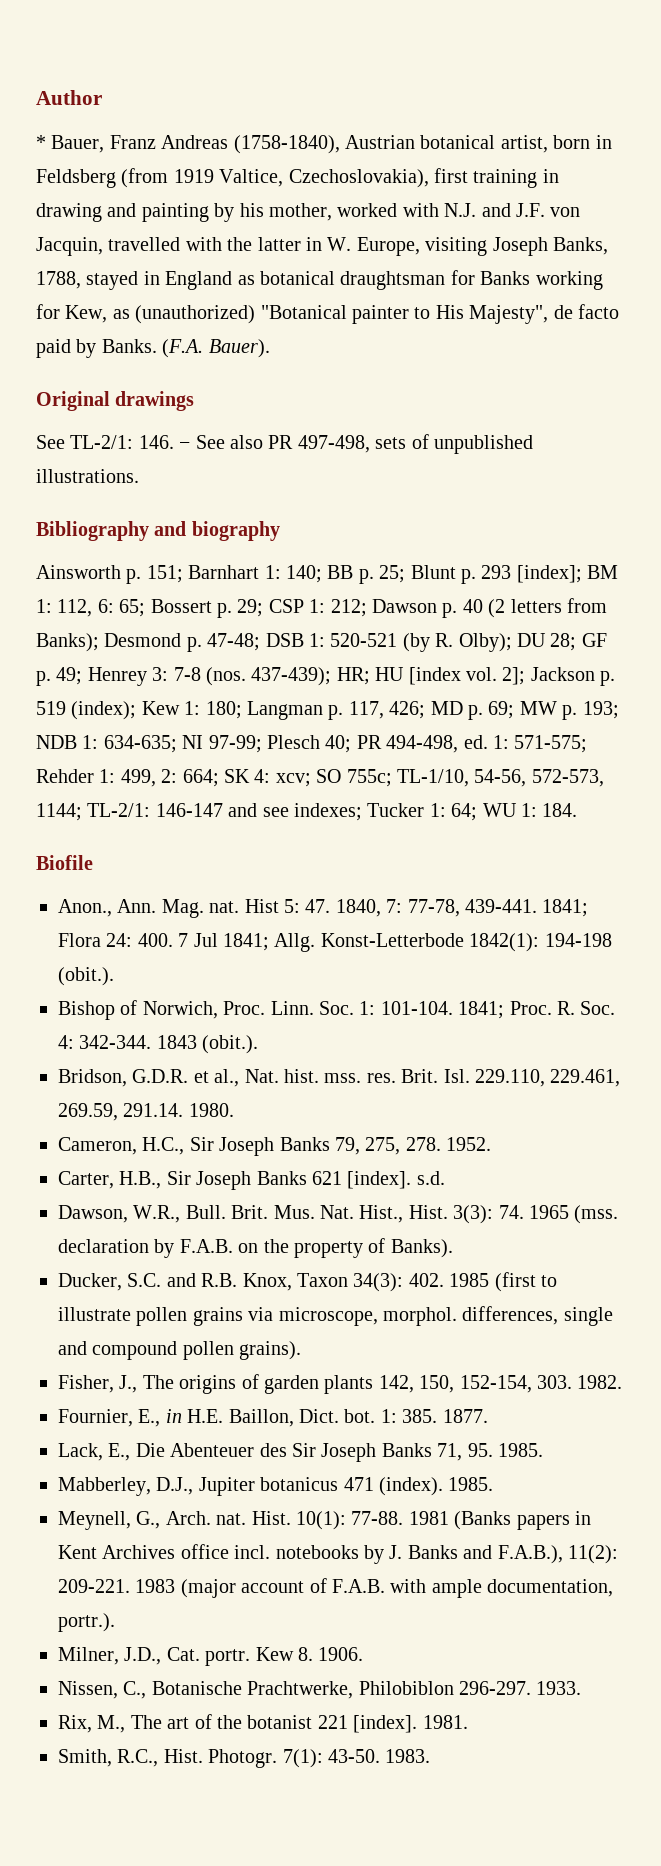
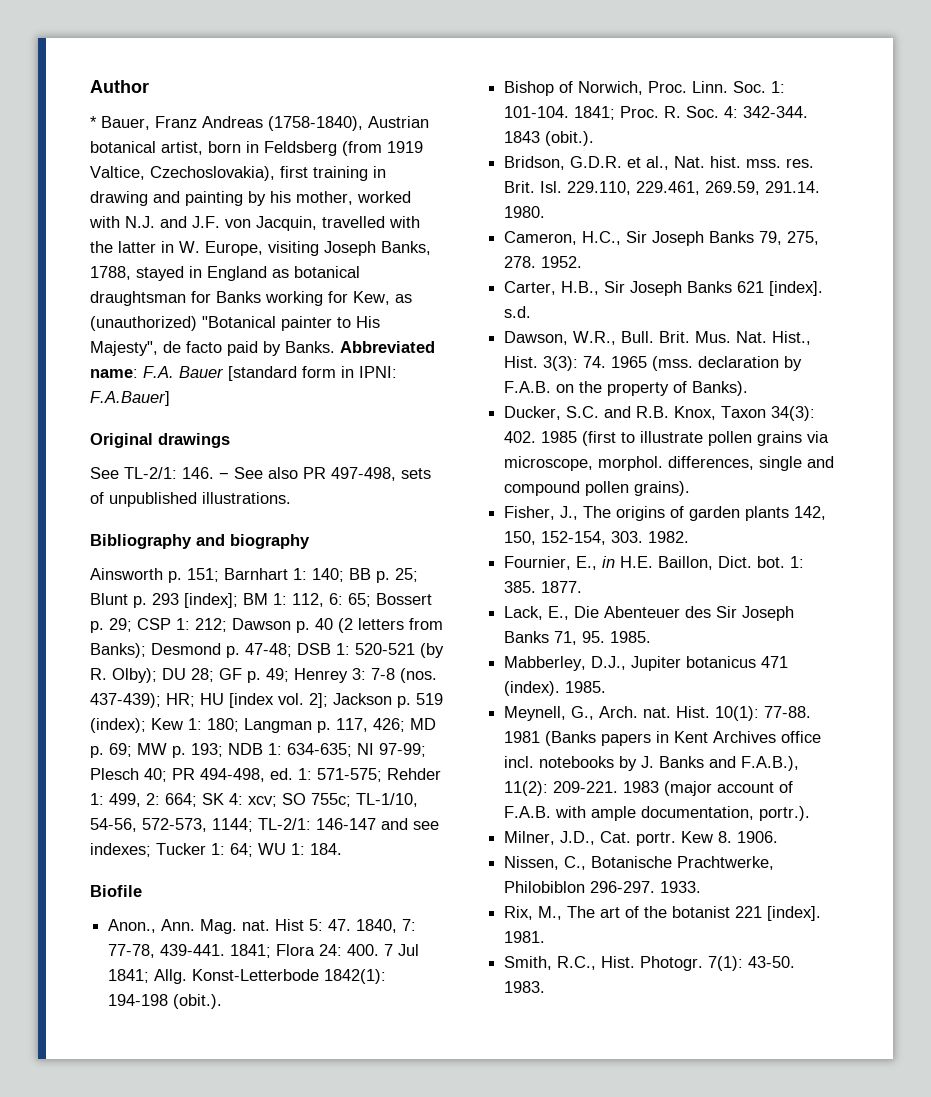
[162,339,270,358] (F.A. Bauer). -> [340,341,435,353] [90,366,397,381] [90,391,170,406] Abbreviated name: F.A. Bauer [standard form in IPNI: F.A.Bauer]

